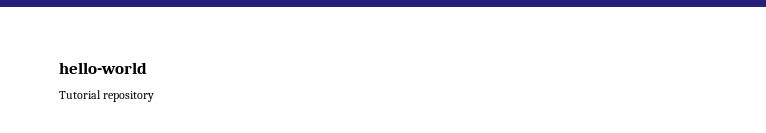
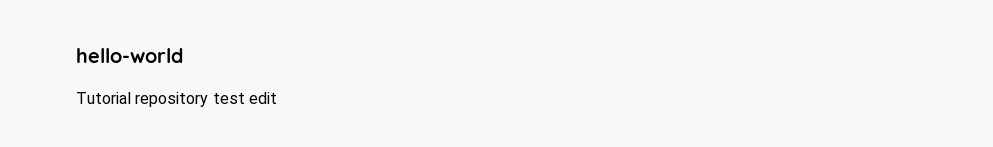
(155, 96) none -> [212,92,277,104] test edit

